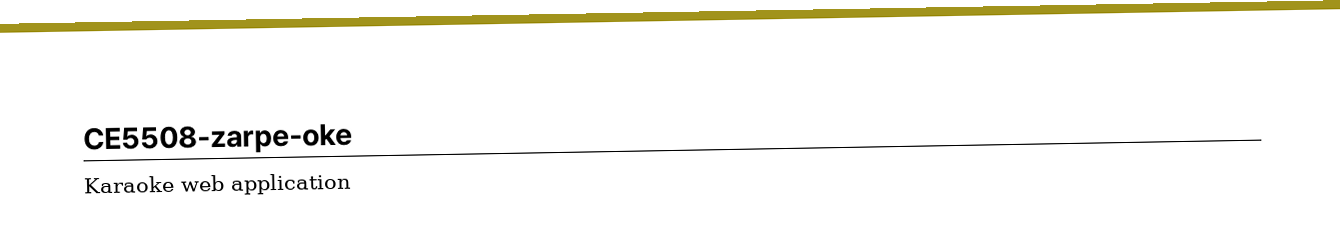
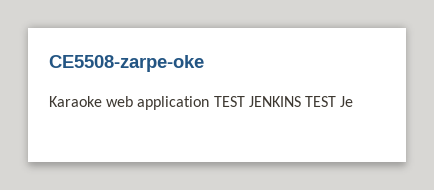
(352, 183) none -> [213,96,354,107] TEST JENKINS TEST Je

